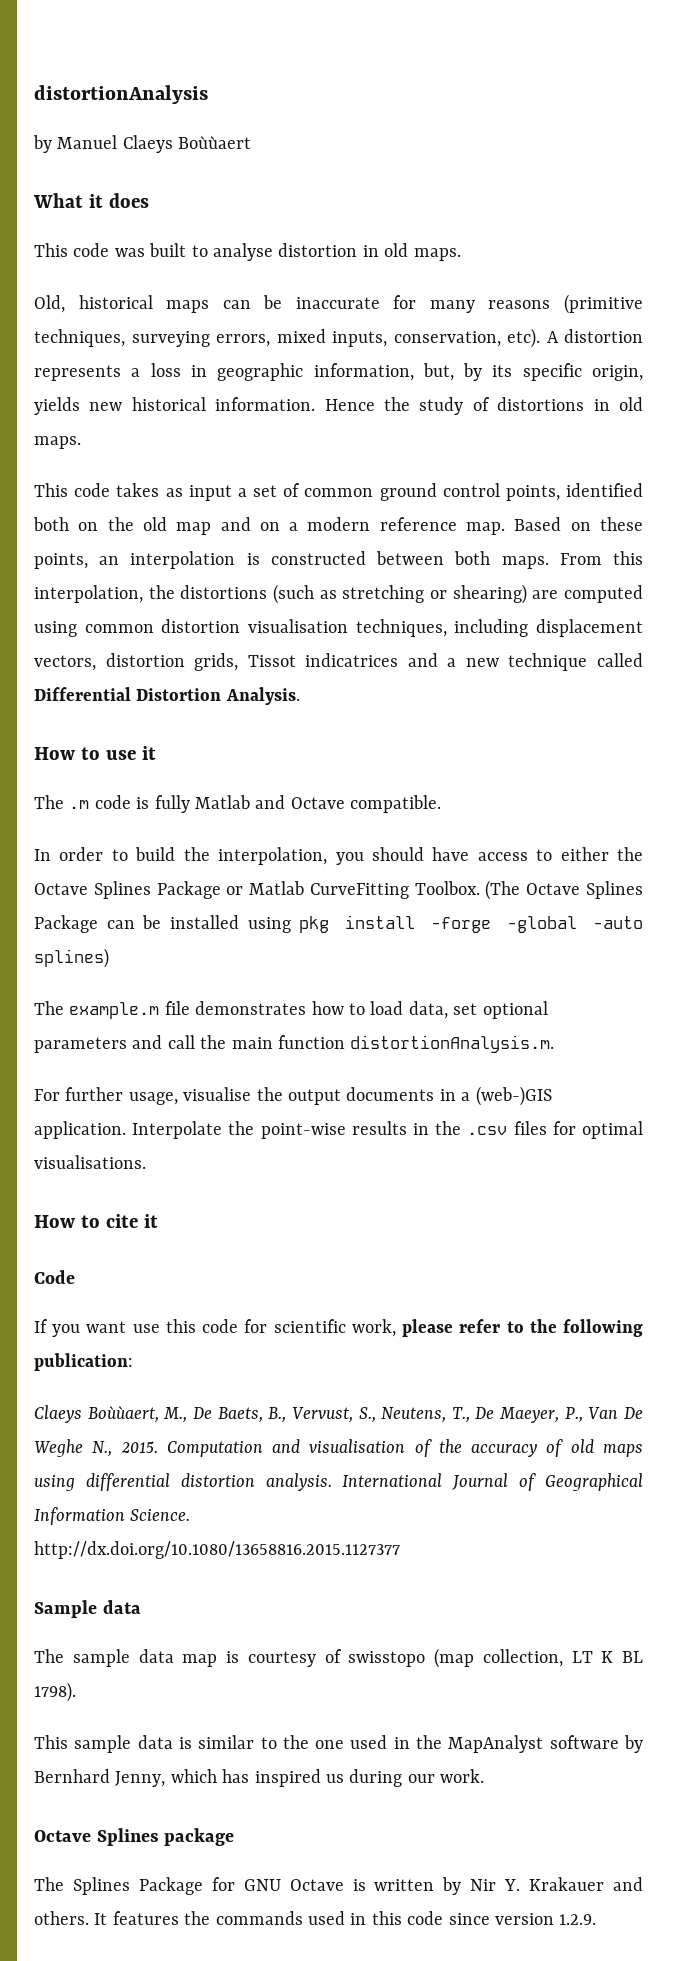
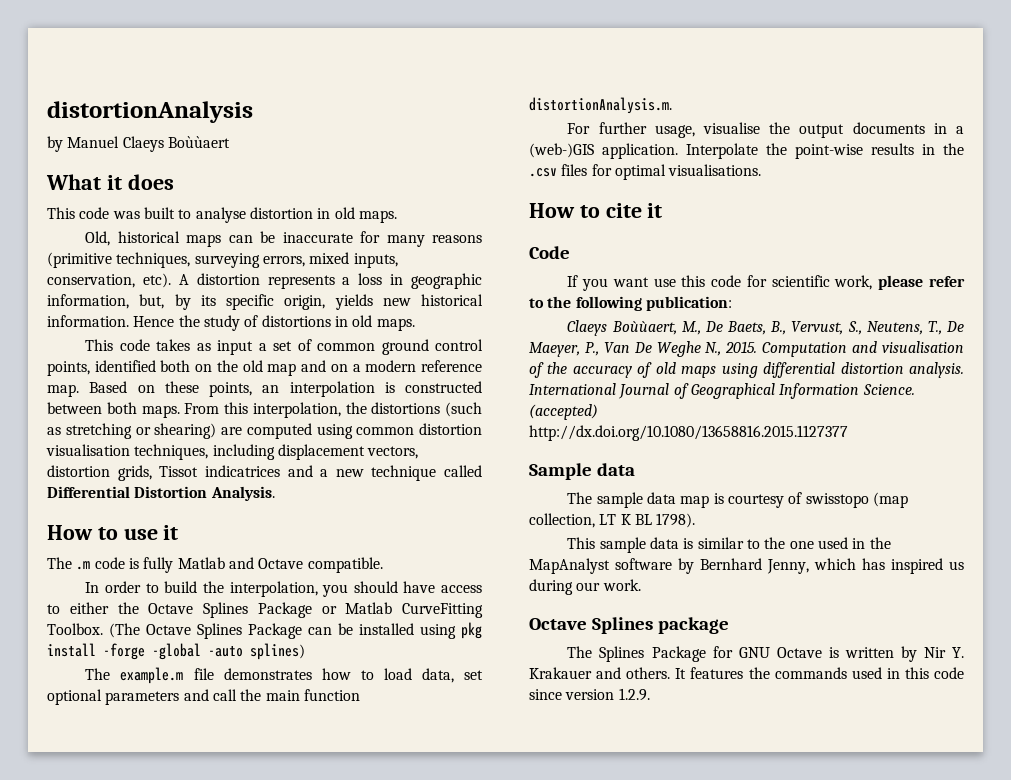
(191, 1515) none -> [529,404,598,420] (accepted)

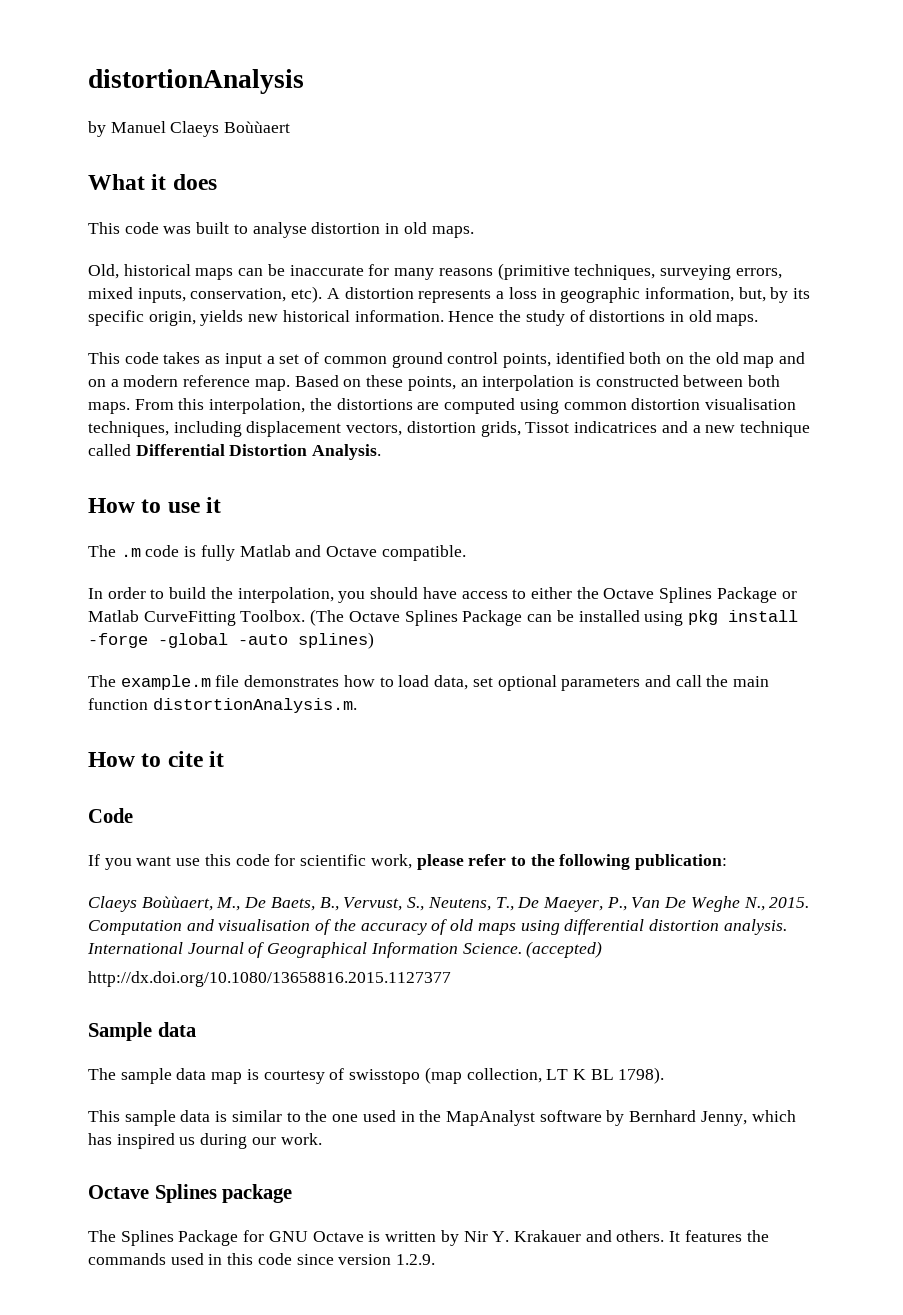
[445,402,482,417] [47,423,217,439] (such as stretching or shearing) -> (413, 404) none
[567,122,965,138] [529,143,964,159] [529,164,762,180] // For further usage, visualise the output documents in a (web-)GIS application. Interpolate the point-wise results in the .csv files for optimal visualisations. -> (357, 705) none

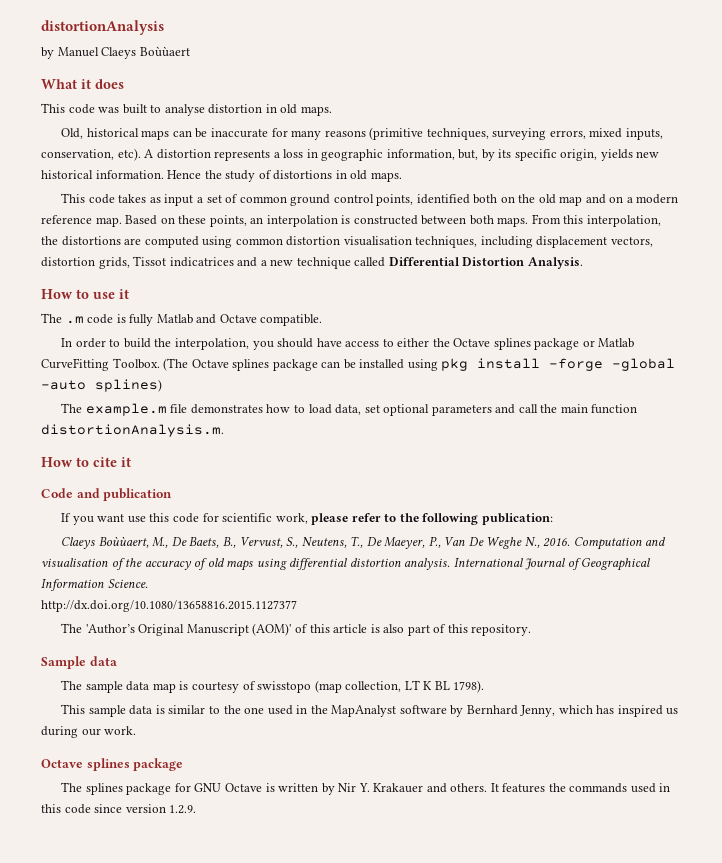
[659,587,777,603] Splines Package -> [493,338,580,350] splines package
[404,610,523,626] Splines Package -> [232,359,318,371] splines package
(133, 815) none -> [76,488,173,501] and publication
[769,897,810,908] 2015. -> [543,537,571,547] 2016.
[526,941,603,958] (accepted) -> (148, 583) none
(451, 979) none -> [61,623,532,636] // The 'Author’s Original Manuscript (AOM)' of this article is also part of this repository.
[154,1184,217,1203] Splines -> [86,758,130,771] splines
[120,1230,239,1246] Splines Package -> [85,783,172,795] splines package

